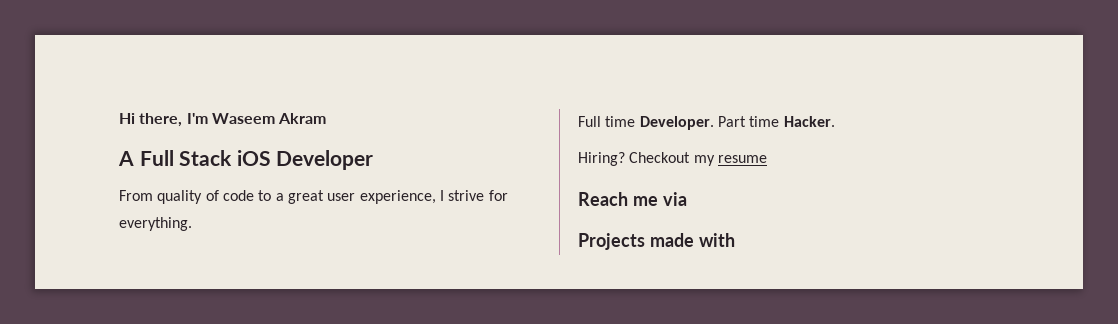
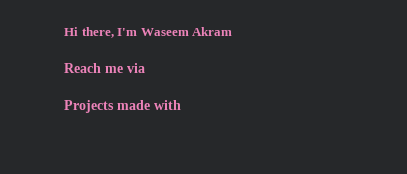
[118,150,374,170] [119,190,508,204] [119,217,192,231] [578,116,835,130] [578,152,767,166] // A Full Stack iOS Developer // From quality of code to a great user experience, I strive for everything. // Full time Developer. Part time Hacker. // Hiring? Checkout my resume -> (233, 31) none

